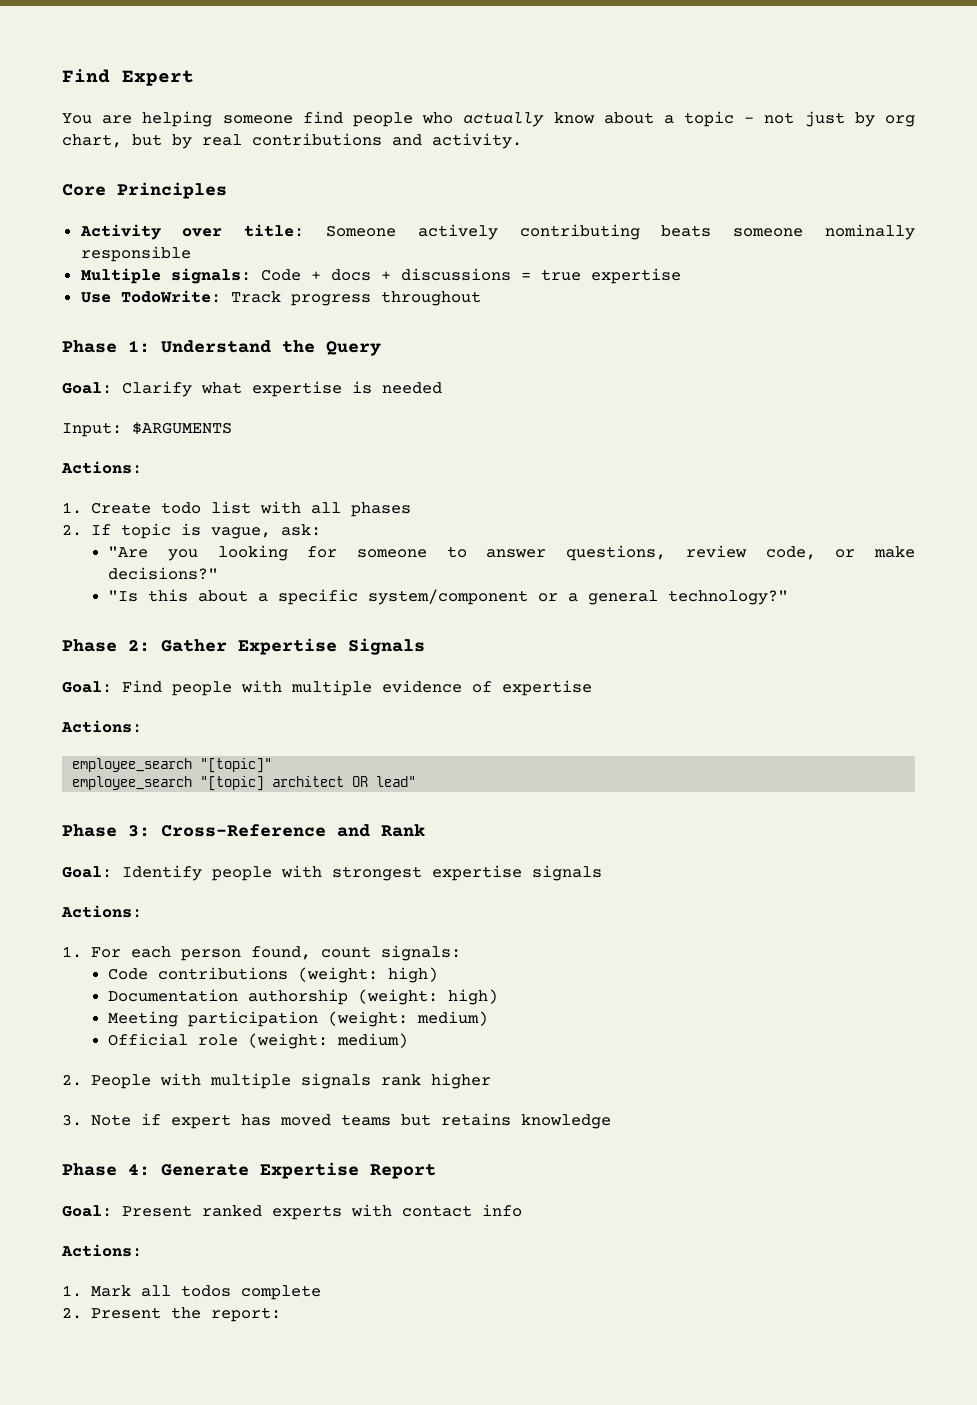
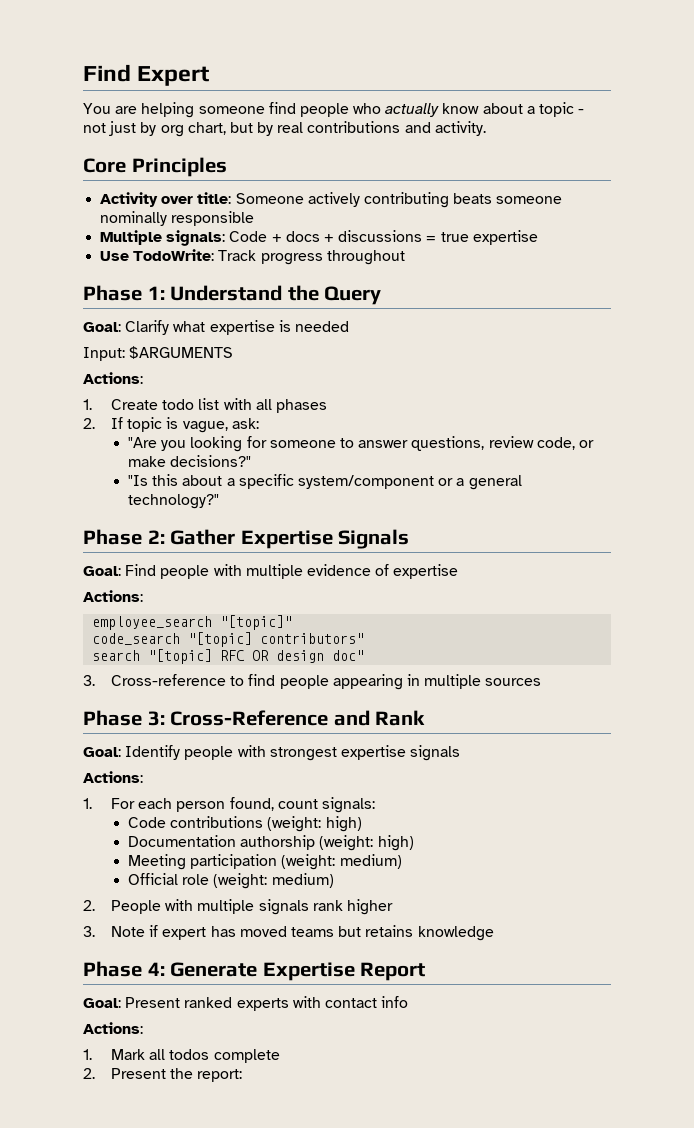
[72,776,417,791] employee_search "[topic] architect OR lead" -> [92,632,365,647] [92,649,365,664] [83,674,542,690] code_search "[topic] contributors" // search "[topic] RFC OR design doc" // 3. Cross-reference to find people appearing in multiple sources

